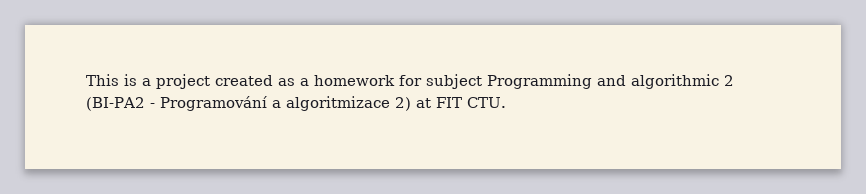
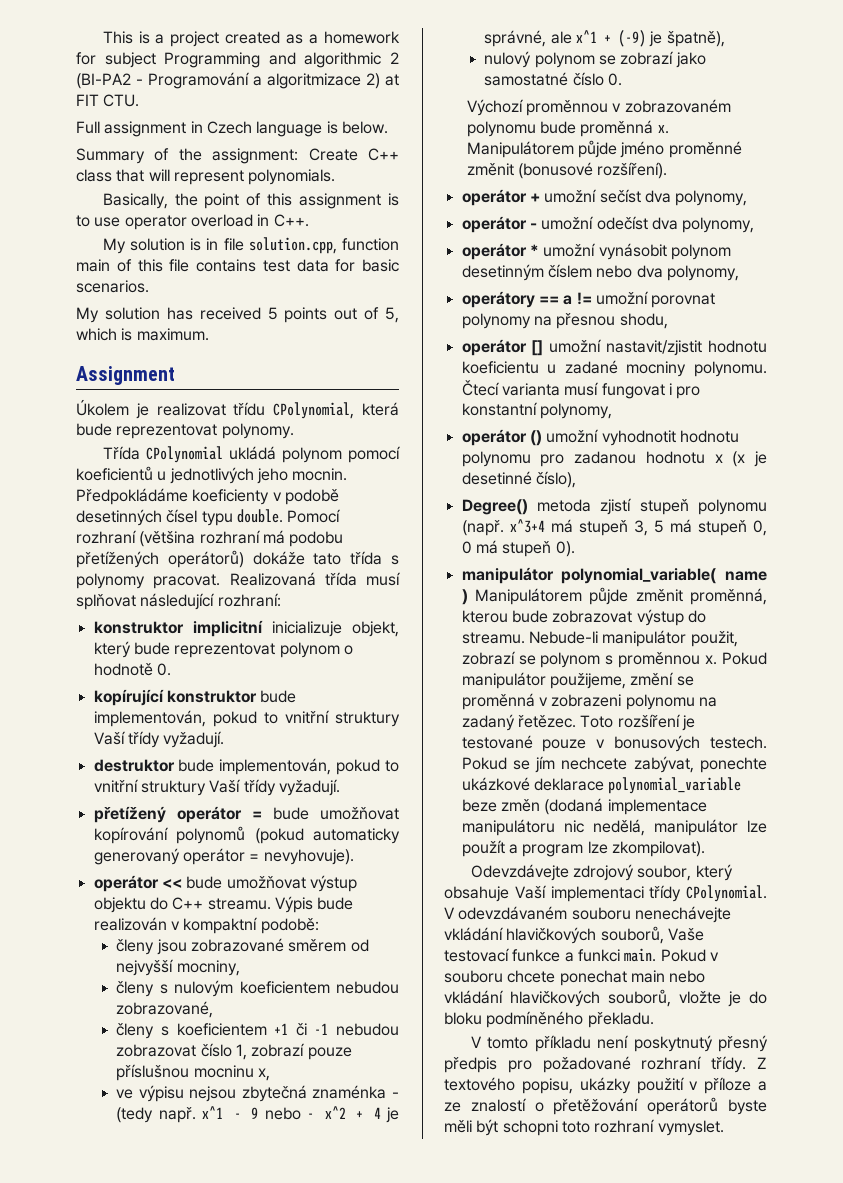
(506, 102) none -> [76,121,388,137] [76,148,399,164] [76,169,336,185] [102,193,399,209] [76,214,309,230] [102,237,399,254] [76,259,399,272] [76,280,149,293] [76,307,399,323] [76,328,209,341] [76,366,175,385] [76,399,400,419] [76,423,294,439] [102,446,401,463] [76,466,348,484] [76,488,339,505] [76,509,342,526] [76,530,344,547] [76,550,399,568] [76,572,401,589] [76,593,281,610] [93,620,399,637] [93,641,353,658] [93,663,171,676] [93,689,297,706] [93,710,400,727] [93,731,225,748] [93,758,399,775] [93,779,340,796] [93,806,399,823] [93,826,400,844] [93,848,354,865] [93,875,357,892] [93,896,354,913] [93,917,319,934] [116,938,369,955] [116,959,240,976] [116,980,400,997] [116,1001,214,1018] [116,1023,400,1039] [116,1043,352,1060] [116,1064,270,1081] [116,1085,400,1102] [116,1106,400,1123] [484,30,725,47] [484,51,706,68] [484,72,622,86] [466,99,731,116] [466,120,669,137] [466,140,742,158] [466,162,668,179] [461,189,748,206] [461,216,755,233] [461,243,731,260] [461,264,739,281] [461,291,716,308] [461,313,668,329] [461,339,767,356] [461,360,767,377] [461,380,701,399] [461,402,612,419] [461,429,739,446] [461,451,767,467] [461,471,576,488] [461,498,767,515] [461,519,767,536] [461,540,575,557] [461,567,767,584] [461,587,767,605] [461,609,706,626] [461,630,738,647] [461,651,767,668] [461,672,694,689] [461,693,717,710] [461,714,695,731] [461,735,767,752] [461,756,767,773] [461,777,742,794] [461,798,707,815] [461,819,767,836] [461,840,705,857] [470,864,733,881] [444,885,767,902] [444,906,731,923] [444,926,704,944] [444,948,719,962] [444,970,706,986] [444,989,767,1007] [444,1011,654,1028] [470,1035,768,1052] [444,1056,767,1073] [444,1077,767,1094] [444,1097,767,1115] [444,1119,724,1136] // Full assignment in Czech language is below. // Summary of the assignment: Create C++ class that will represent polynomials. // Basically, the point of this assignment is to use operator overload in C++. // My solution is in file solution.cpp, function main of this file contains test data for basic scenarios. // My solution has received 5 points out of 5, which is maximum. // Assignment // Úkolem je realizovat třídu CPolynomial, která bude reprezentovat polynomy. // Třída CPolynomial ukládá polynom pomocí koeficientů u jednotlivých jeho mocnin. Předpokládáme koeficienty v podobě desetinných čísel typu double. Pomocí rozhraní (většina rozhraní má podobu přetížených operátorů) dokáže tato třída s polynomy pracovat. Realizovaná třída musí splňovat následující rozhraní: // konstruktor implicitní inicializuje objekt, který bude reprezentovat polynom o hodnotě 0. // kopírující konstruktor bude implementován, pokud to vnitřní struktury Vaší třídy vyžadují. // destruktor bude implementován, pokud to vnitřní struktury Vaší třídy vyžadují. // přetížený operátor = bude umožňovat kopírování polynomů (pokud automaticky generovaný operátor = nevyhovuje). // operátor << bude umožňovat výstup objektu do C++ streamu. Výpis bude realizován v kompaktní podobě: // členy jsou zobrazované směrem od nejvyšší mocniny, // členy s nulovým koeficientem nebudou zobrazované, // členy s koeficientem +1 či -1 nebudou zobrazovat číslo 1, zobrazí pouze příslušnou mocninu x, // ve výpisu nejsou zbytečná znaménka - (tedy např. x^1 - 9 nebo - x^2 + 4 je správné, ale x^1 + (-9) je špatně), // nulový polynom se zobrazí jako samostatné číslo 0. // Výchozí proměnnou v zobrazovaném polynomu bude proměnná x. Manipulátorem půjde jméno proměnné změnit (bonusové rozšíření). // operátor + umožní sečíst dva polynomy, // operátor - umožní odečíst dva polynomy, // operátor * umožní vynásobit polynom desetinným číslem nebo dva polynomy, // operátory == a != umožní porovnat polynomy na přesnou shodu, // operátor [] umožní nastavit/zjistit hodnotu koeficientu u zadané mocniny polynomu. Čtecí varianta musí fungovat i pro konstantní polynomy, // operátor () umožní vyhodnotit hodnotu polynomu pro zadanou hodnotu x (x je desetinné číslo), // Degree() metoda zjistí stupeň polynomu (např. x^3+4 má stupeň 3, 5 má stupeň 0, 0 má stupeň 0). // manipulátor polynomial_variable( name ) Manipulátorem půjde změnit proměnná, kterou bude zobrazovat výstup do streamu. Nebude-li manipulátor použit, zobrazí se polynom s proměnnou x. Pokud manipulátor použijeme, změní se proměnná v zobrazeni polynomu na zadaný řetězec. Toto rozšíření je testované pouze v bonusových testech. Pokud se jím nechcete zabývat, ponechte ukázkové deklarace polynomial_variable beze změn (dodaná implementace manipulátoru nic nedělá, manipulátor lze použít a program lze zkompilovat). // Odevzdávejte zdrojový soubor, který obsahuje Vaší implementaci třídy CPolynomial. V odevzdávaném souboru nenechávejte vkládání hlavičkových souborů, Vaše testovací funkce a funkci main. Pokud v souboru chcete ponechat main nebo vkládání hlavičkových souborů, vložte je do bloku podmíněného překladu. // V tomto příkladu není poskytnutý přesný předpis pro požadované rozhraní třídy. Z textového popisu, ukázky použití v příloze a ze znalostí o přetěžování operátorů byste měli být schopni toto rozhraní vymyslet.

